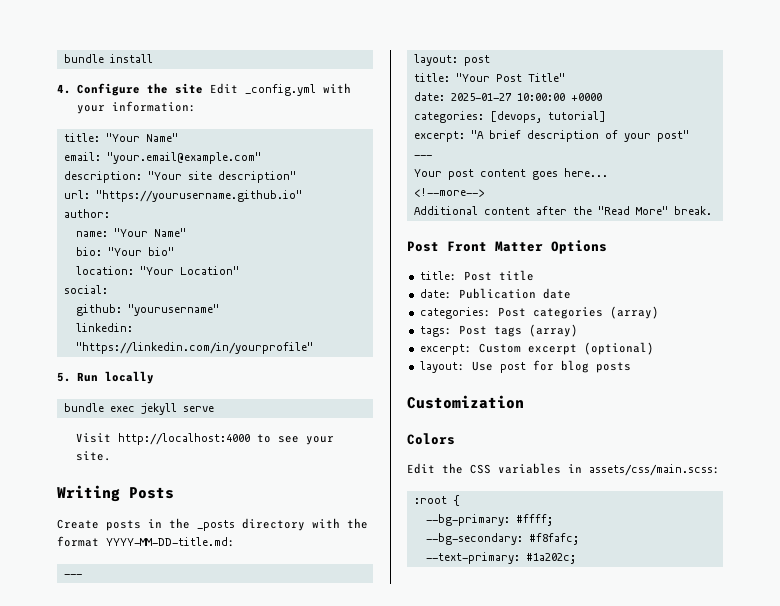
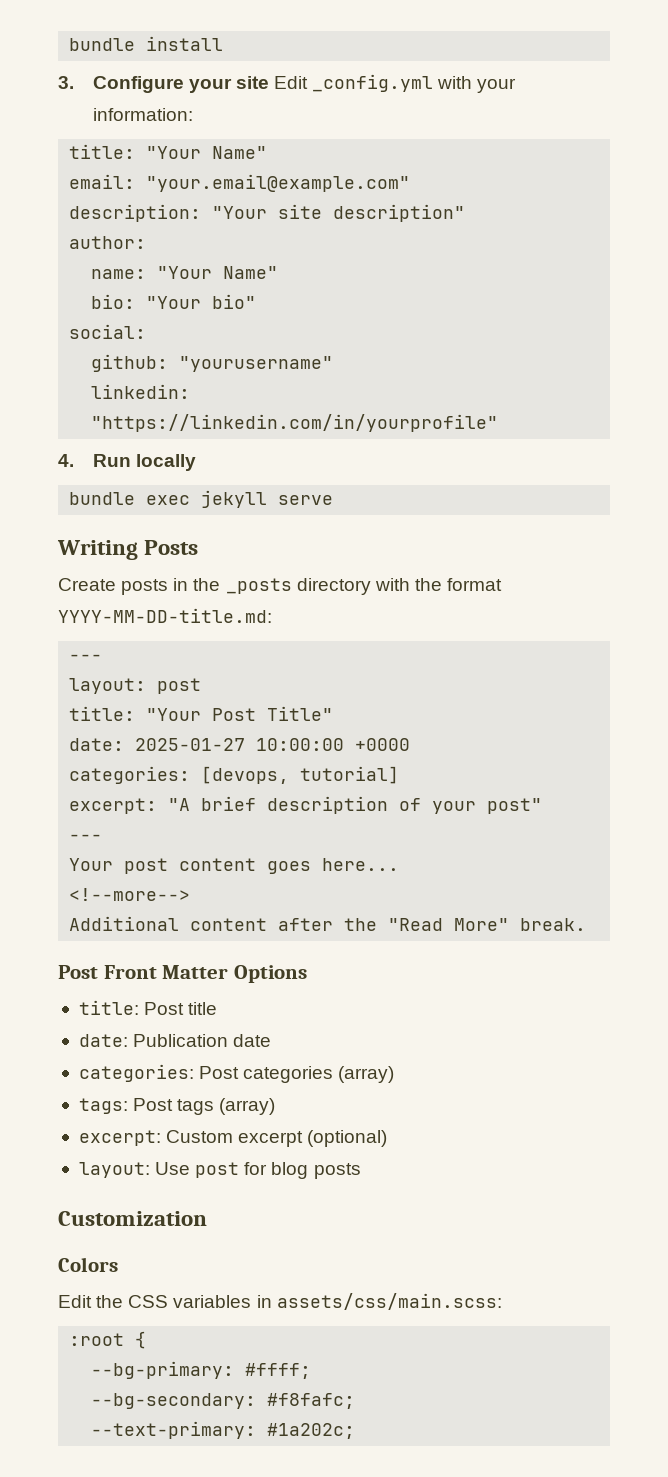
[57,83,168,96] 4. Configure the -> [58,76,232,93] 3. Configure your
[63,190,302,202] // url: "https://yourusername.github.io" -> (466, 213) none
[75,266,239,275] // location: "Your Location" -> (257, 301) none
[57,372,71,382] 5. -> [58,454,74,467] 4.
[75,433,334,445] [75,451,111,461] // Visit http://localhost:4000 to see your site. -> (334, 500) none

